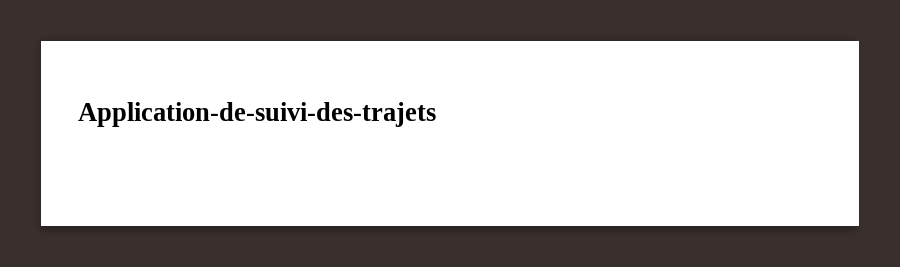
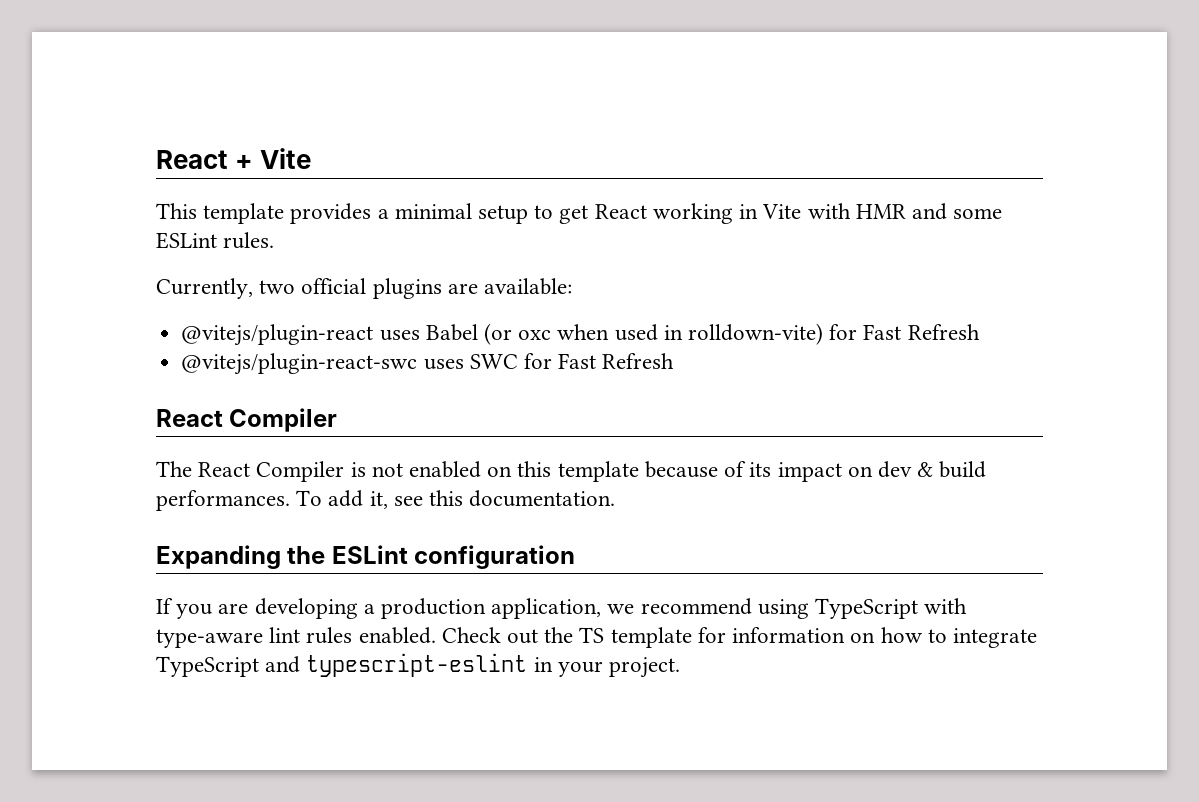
[78,102,436,127] Application-de-suivi-des-trajets -> [156,148,312,169] [156,203,1003,224] [156,232,275,249] [156,278,573,299] [181,323,980,346] [181,353,675,375] [156,408,338,432] [156,461,987,482] [156,490,616,511] [156,545,576,569] [156,598,968,619] [156,627,1037,648] [156,653,681,678] React + Vite // This template provides a minimal setup to get React working in Vite with HMR and some ESLint rules. // Currently, two official plugins are available: // @vitejs/plugin-react uses Babel (or oxc when used in rolldown-vite) for Fast Refresh // @vitejs/plugin-react-swc uses SWC for Fast Refresh // React Compiler // The React Compiler is not enabled on this template because of its impact on dev & build performances. To add it, see this documentation. // Expanding the ESLint configuration // If you are developing a production application, we recommend using TypeScript with type-aware lint rules enabled. Check out the TS template for information on how to integrate TypeScript and typescript-eslint in your project.

